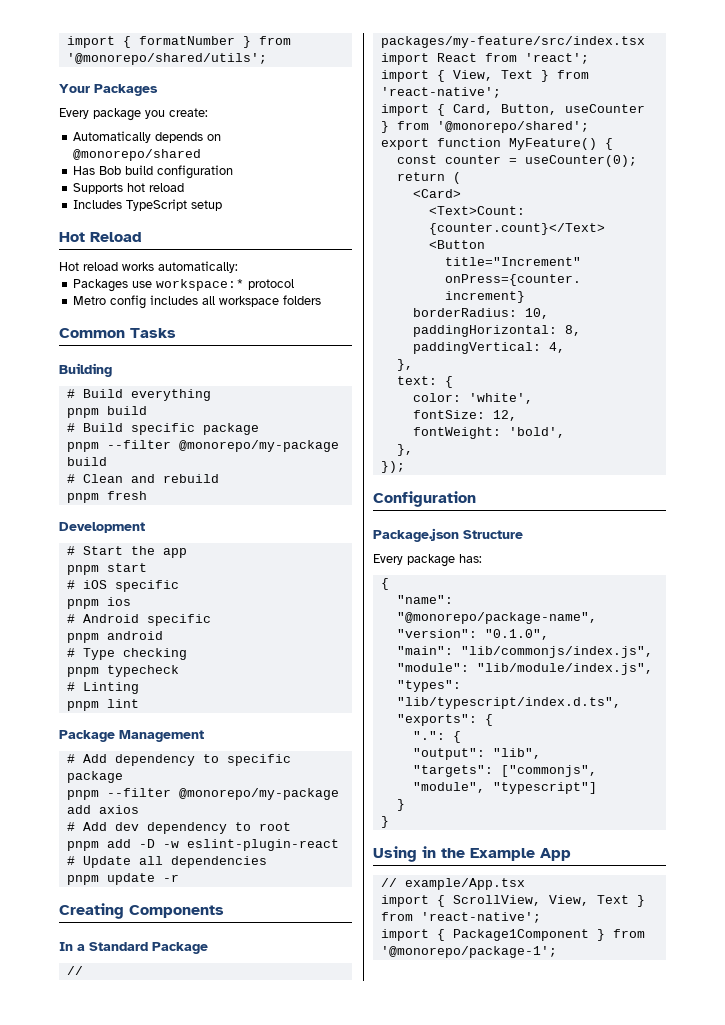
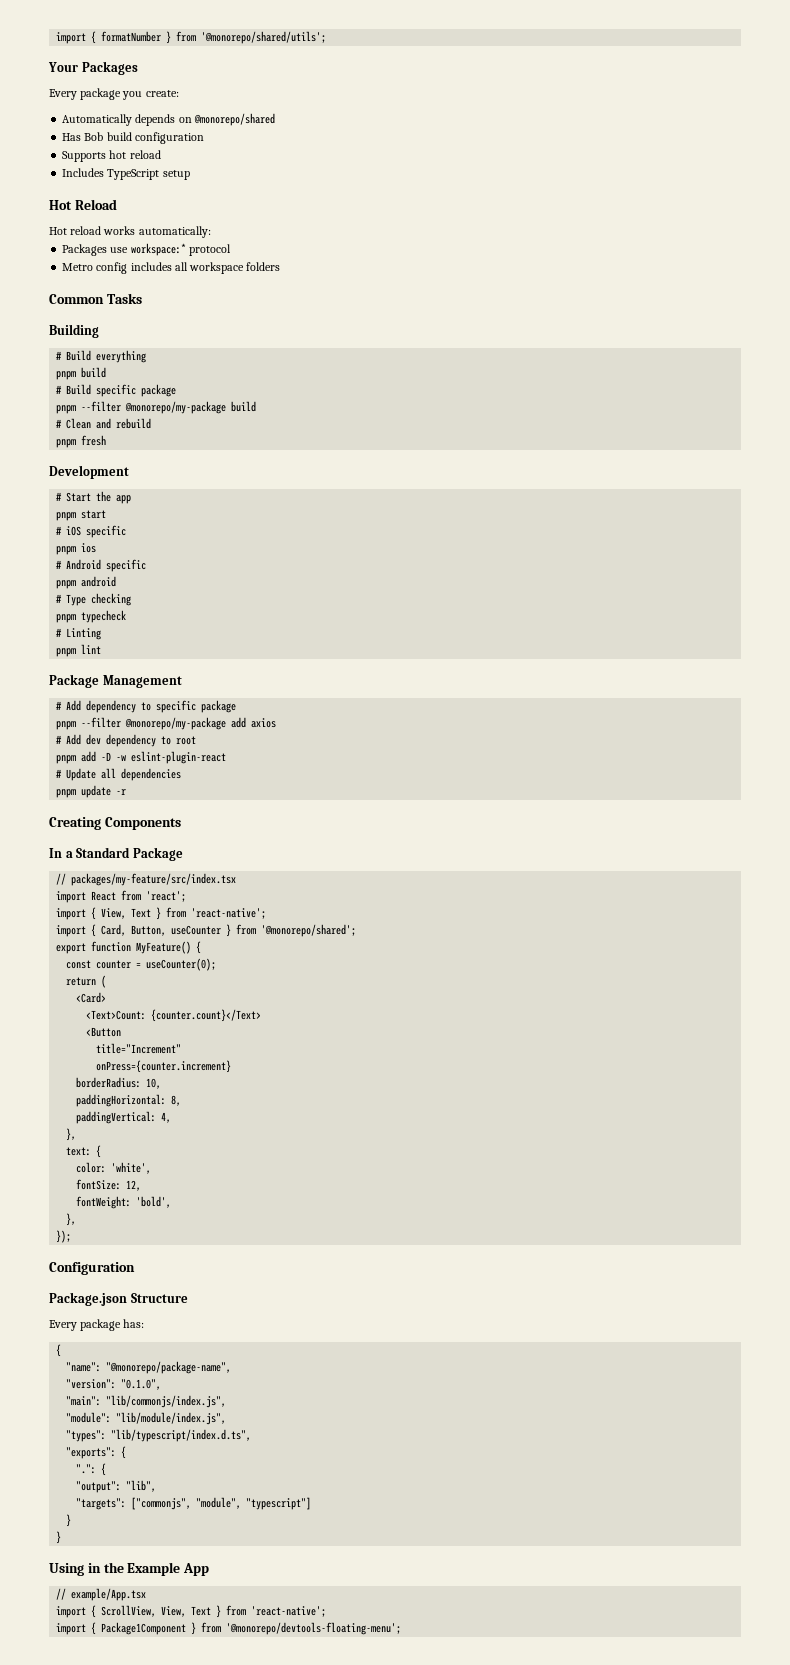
[380,946,557,958] '@monorepo/package-1'; -> [226,1622,402,1635] '@monorepo/devtools-floating-menu';

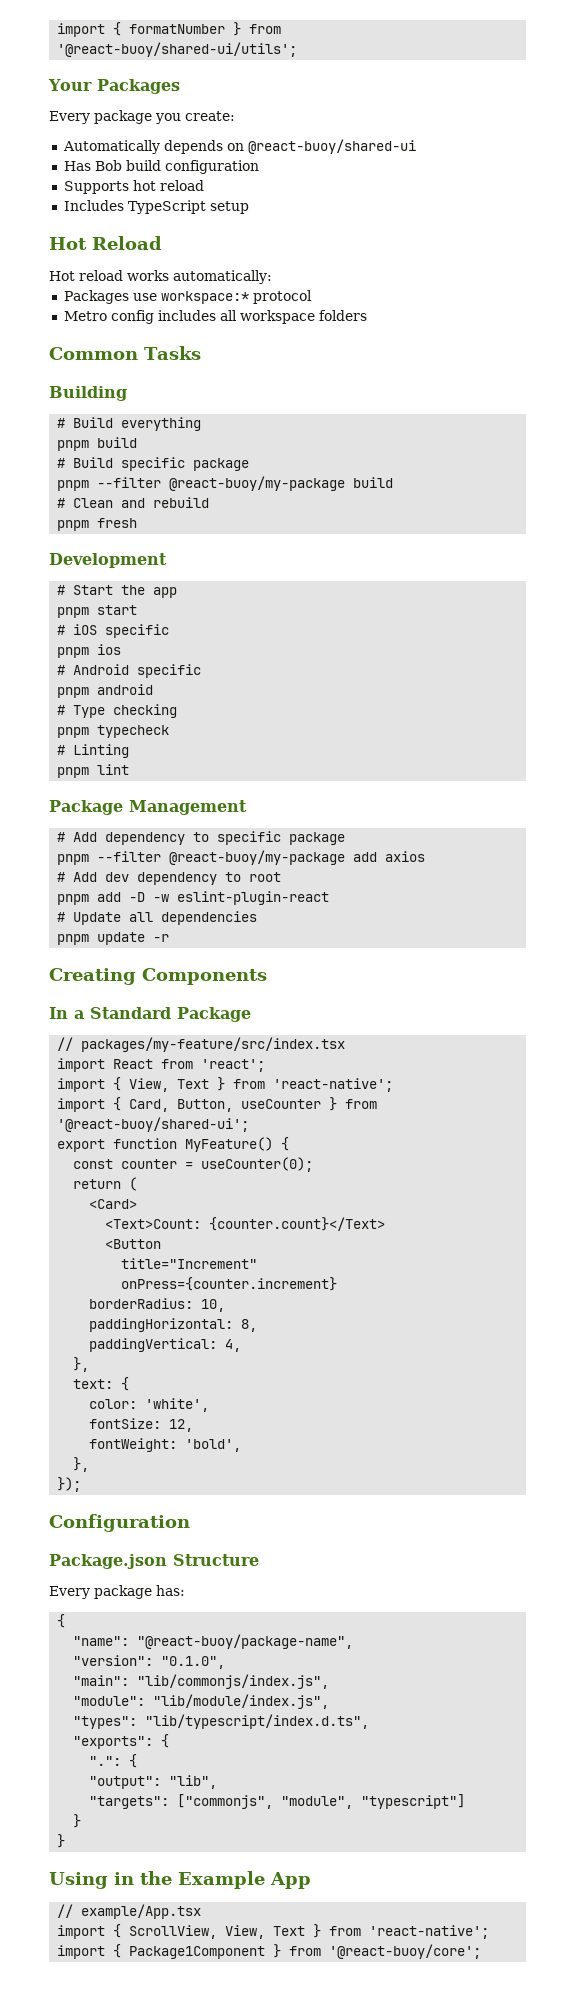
[201,31,327,44] '@monorepo/shared/utils'; -> [57,42,298,57] '@react-buoy/shared-ui/utils';
[193,113,275,126] @monorepo/shared -> [247,139,416,154] @react-buoy/shared-ui
[125,401,227,414] @monorepo/my-package -> [169,476,346,491] @react-buoy/my-package
[125,717,227,730] @monorepo/my-package -> [169,850,346,865] @react-buoy/my-package
[261,924,357,937] '@monorepo/shared'; -> [57,1117,250,1132] '@react-buoy/shared-ui';
[106,1361,232,1374] "@monorepo/package-name", -> [137,1634,354,1649] "@react-buoy/package-name",
[226,1622,402,1635] '@monorepo/devtools-floating-menu'; -> [329,1944,482,1959] '@react-buoy/core';

